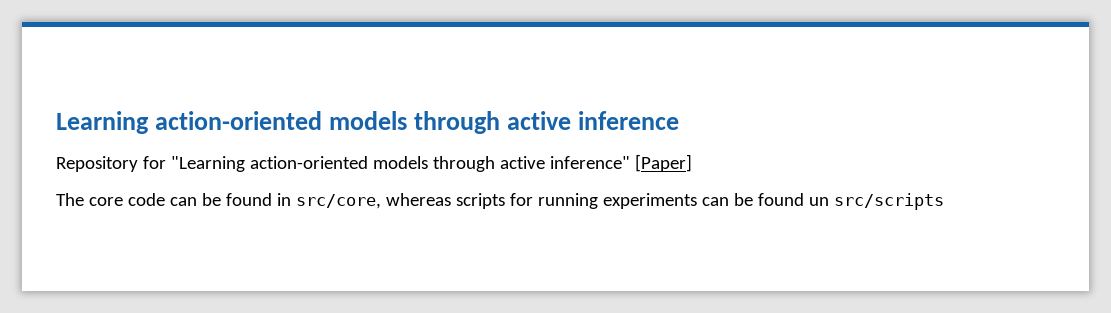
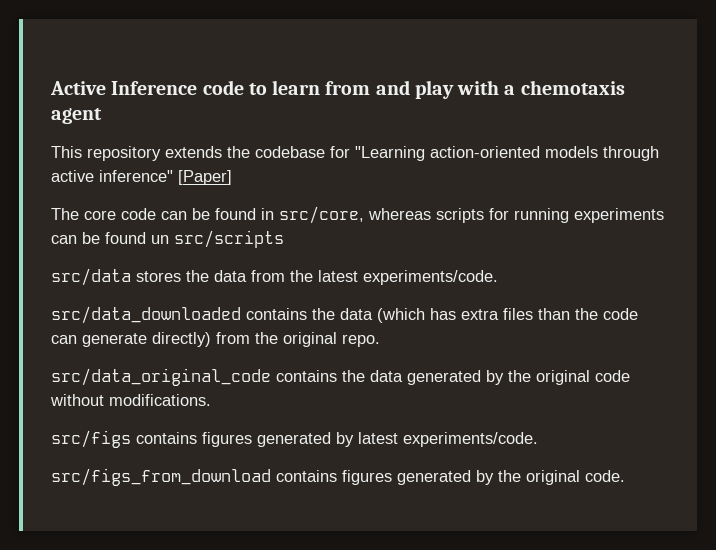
[56,111,680,134] [56,156,138,172] Learning action-oriented models through active inference // Repository -> [50,80,625,99] [51,108,102,124] [51,146,325,161] Active Inference code to learn from and play with a chemotaxis agent // This repository extends the codebase
(944, 201) none -> [51,268,498,286] [51,306,638,324] [51,332,380,347] [51,368,630,386] [50,394,211,406] [51,430,538,448] [51,468,625,486] // src/data stores the data from the latest experiments/code. // src/data_downloaded contains the data (which has extra files than the code can generate directly) from the original repo. // src/data_original_code contains the data generated by the original code without modifications. // src/figs contains figures generated by latest experiments/code. // src/figs_from_download contains figures generated by the original code.

